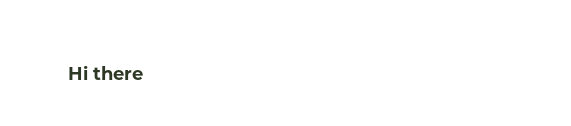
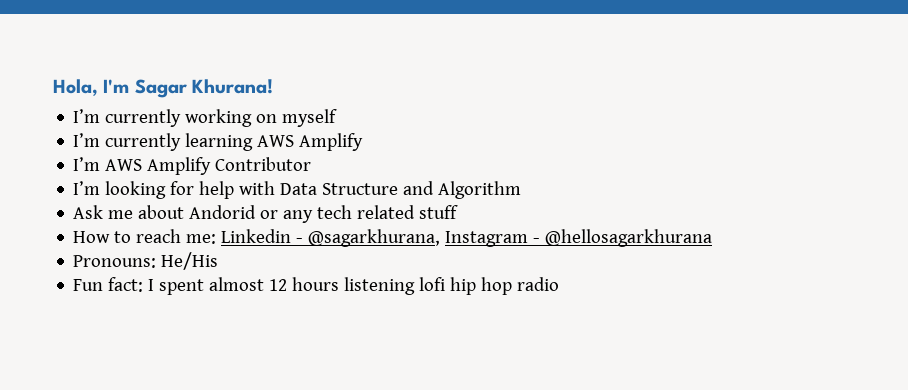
[68,65,143,80] Hi there -> [53,79,274,98] [73,109,338,127] [73,133,364,151] [73,157,312,175] [73,181,522,199] [73,205,459,223] [73,229,713,247] [73,252,219,270] [73,277,560,295] Hola, I'm Sagar Khurana! // I’m currently working on myself // I’m currently learning AWS Amplify // I’m AWS Amplify Contributor // I’m looking for help with Data Structure and Algorithm // Ask me about Andorid or any tech related stuff // How to reach me: Linkedin - @sagarkhurana, Instagram - @hellosagarkhurana // Pronouns: He/His // Fun fact: I spent almost 12 hours listening lofi hip hop radio

